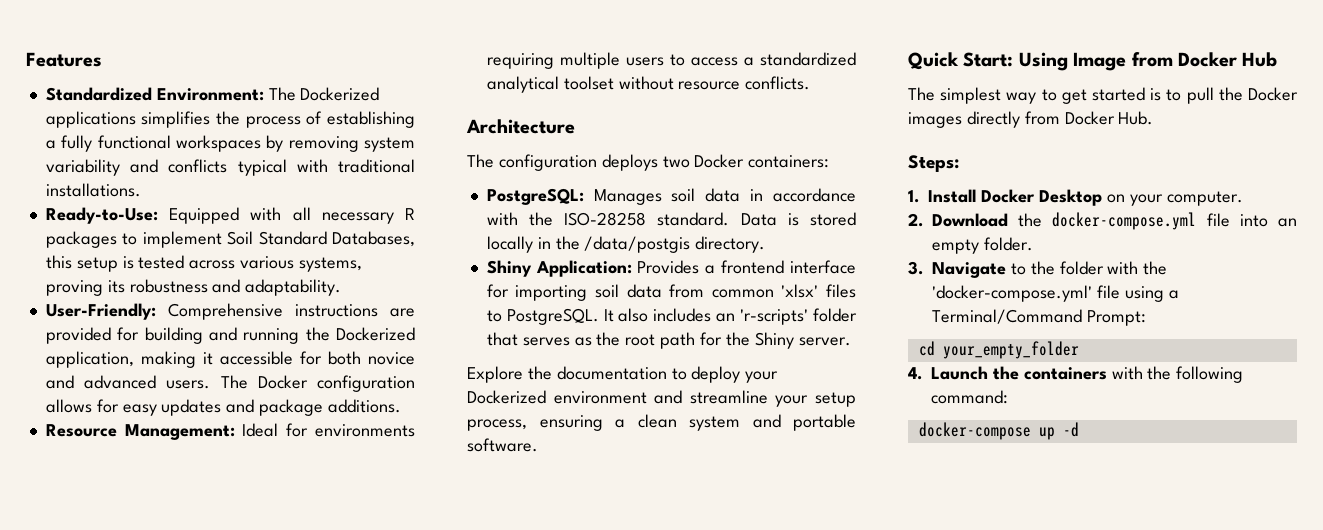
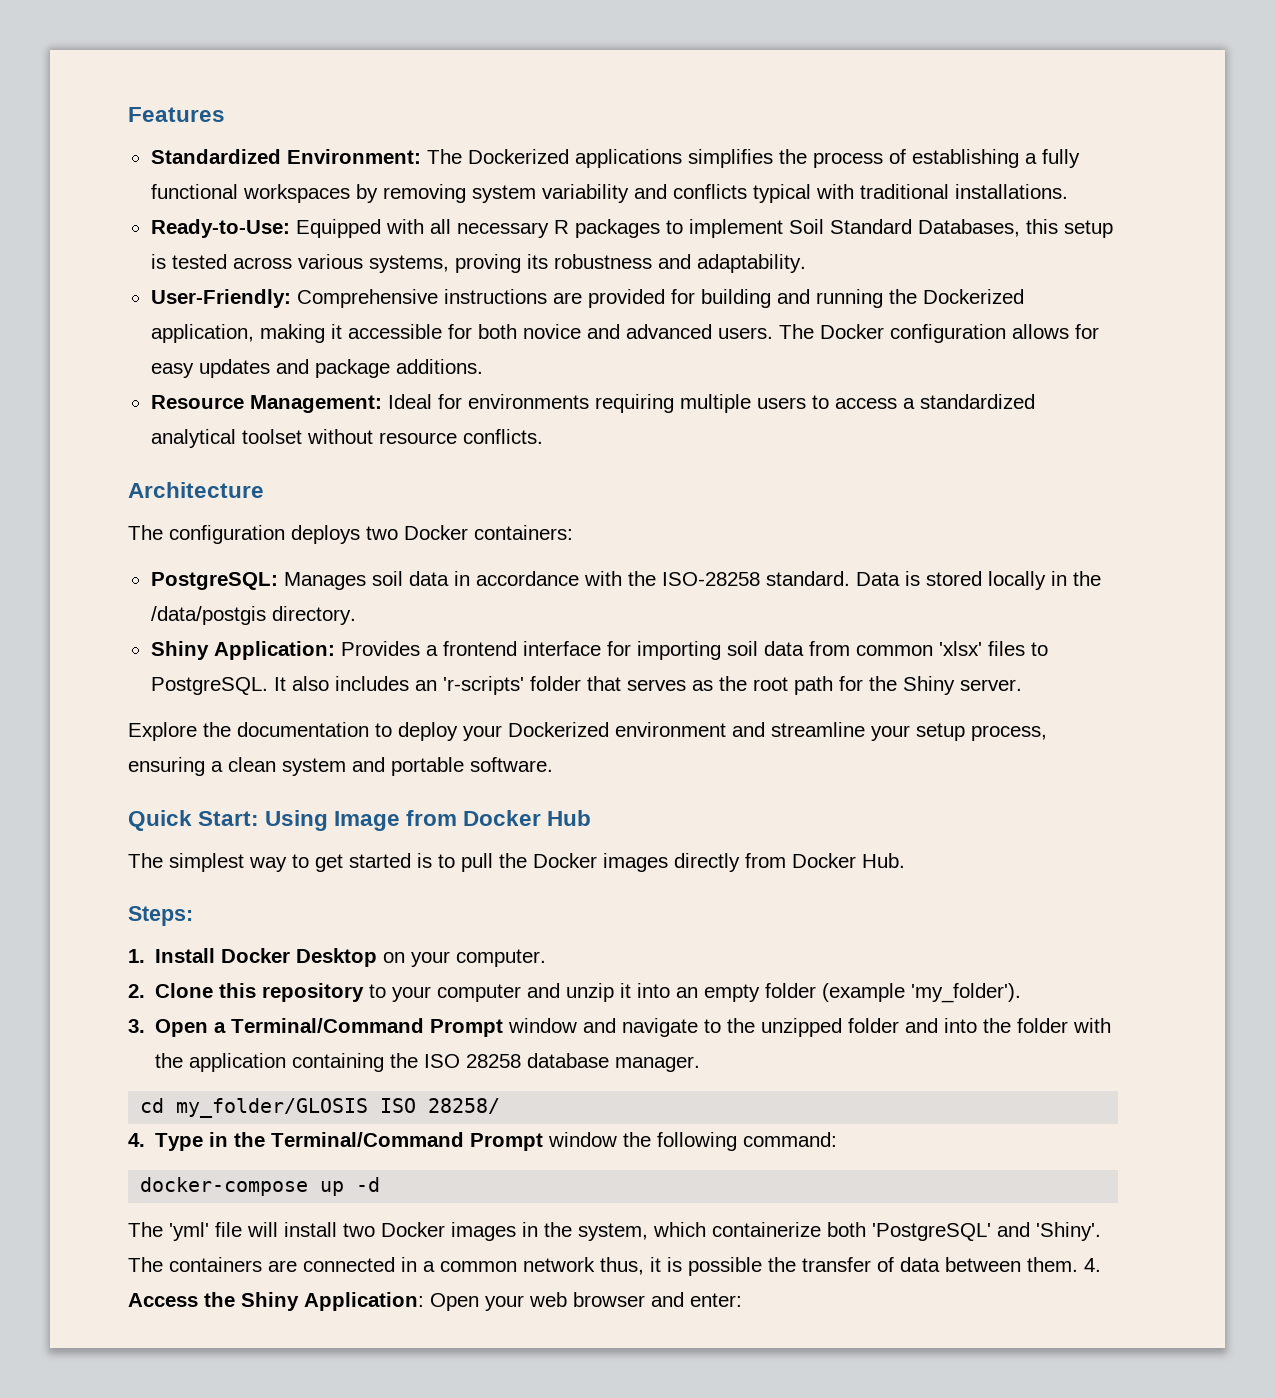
[932,212,1297,230] [932,237,1033,254] [908,261,1168,278] [932,285,1179,302] [932,309,1146,326] [918,341,1079,359] [908,366,1143,380] Download the docker-compose.yml file into an empty folder. // 3. Navigate to the folder with the 'docker-compose.yml' file using a Terminal/Command Prompt: // cd your_empty_folder // 4. Launch the containers with -> [155,983,1022,1003] [128,1018,1112,1037] [155,1053,701,1072] [140,1098,501,1118] [128,1132,618,1151] Clone this repository to your computer and unzip it into an empty folder (example 'my_folder'). // 3. Open a Terminal/Command Prompt window and navigate to the unzipped folder and into the folder with the application containing the ISO 28258 database manager. // cd my_folder/GLOSIS ISO 28258/ // 4. Type in the Terminal/Command Prompt window
(1079, 429) none -> [128,1222,1101,1241] [128,1257,1101,1276] [128,1292,742,1311] // The 'yml' file will install two Docker images in the system, which containerize both 'PostgreSQL' and 'Shiny'. The containers are connected in a common network thus, it is possible the transfer of data between them. 4. Access the Shiny Application: Open your web browser and enter:

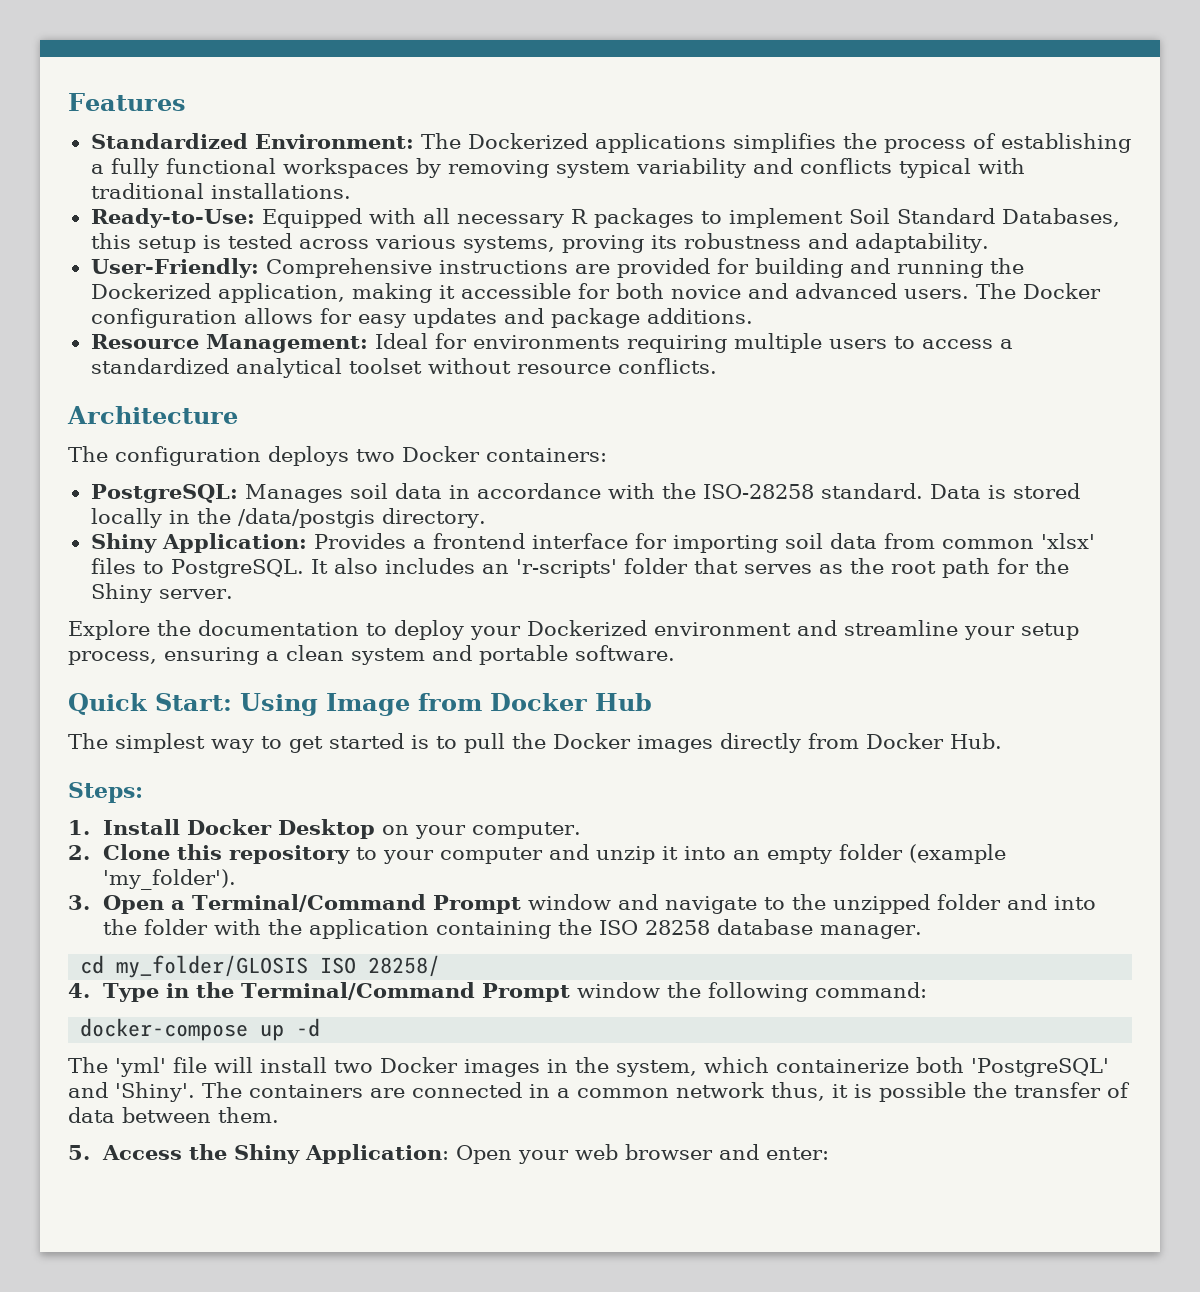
[1084,1258,1101,1272] 4. -> [68,1145,90,1160] // 5.

